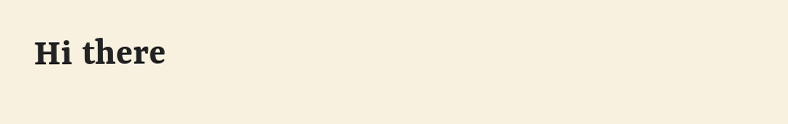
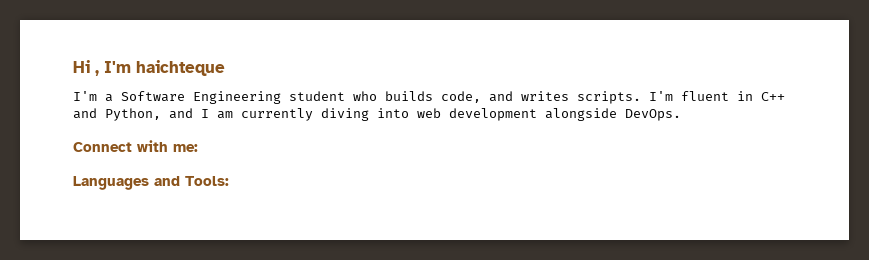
[81,37,168,65] there -> [95,60,225,76] [73,91,785,104] [73,108,681,121] [73,140,198,152] [73,176,229,190] , I'm haichteque // I'm a Software Engineering student who builds code, and writes scripts. I'm fluent in C++ and Python, and I am currently diving into web development alongside DevOps. // Connect with me: // Languages and Tools:

